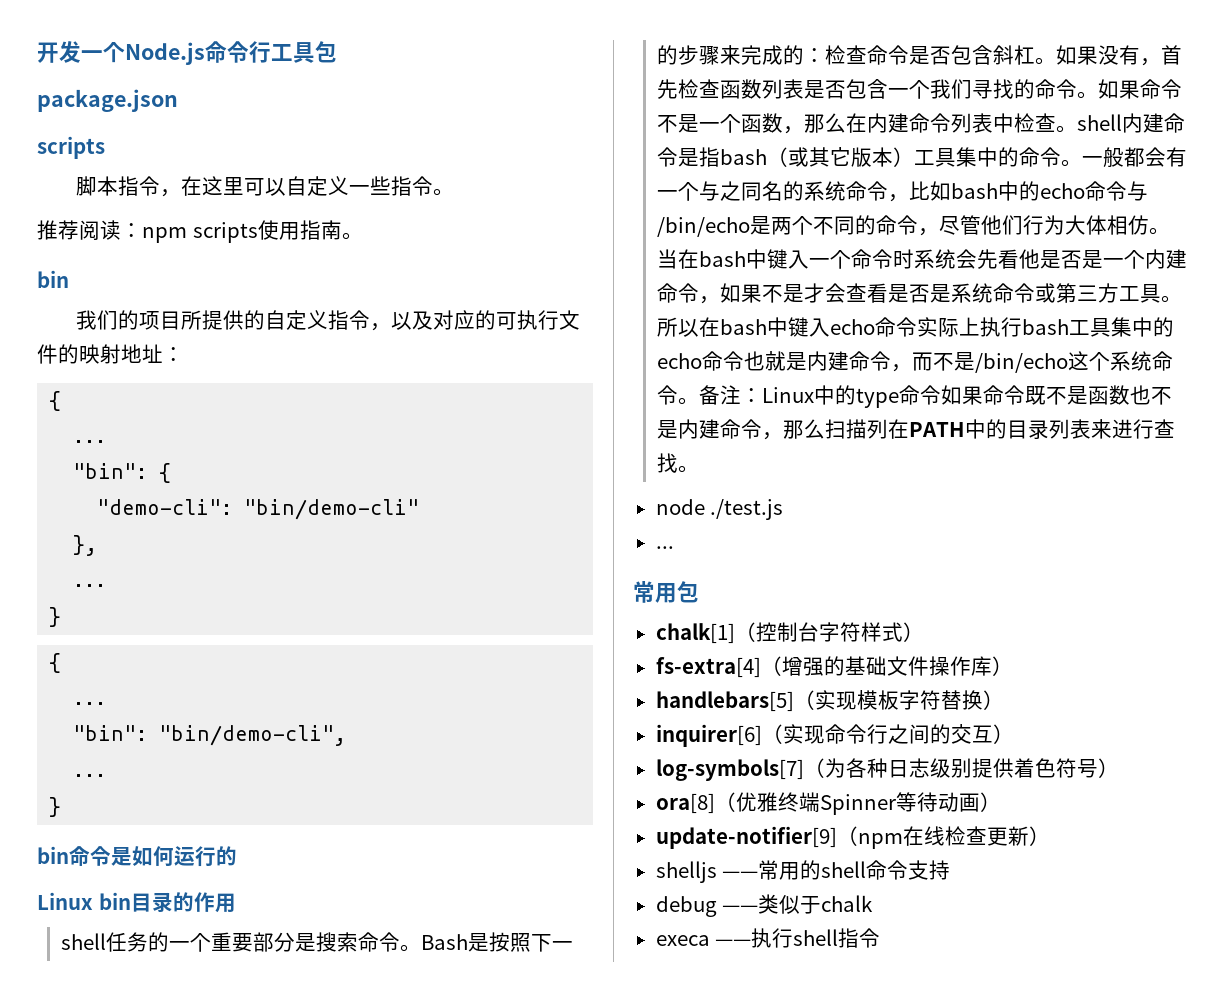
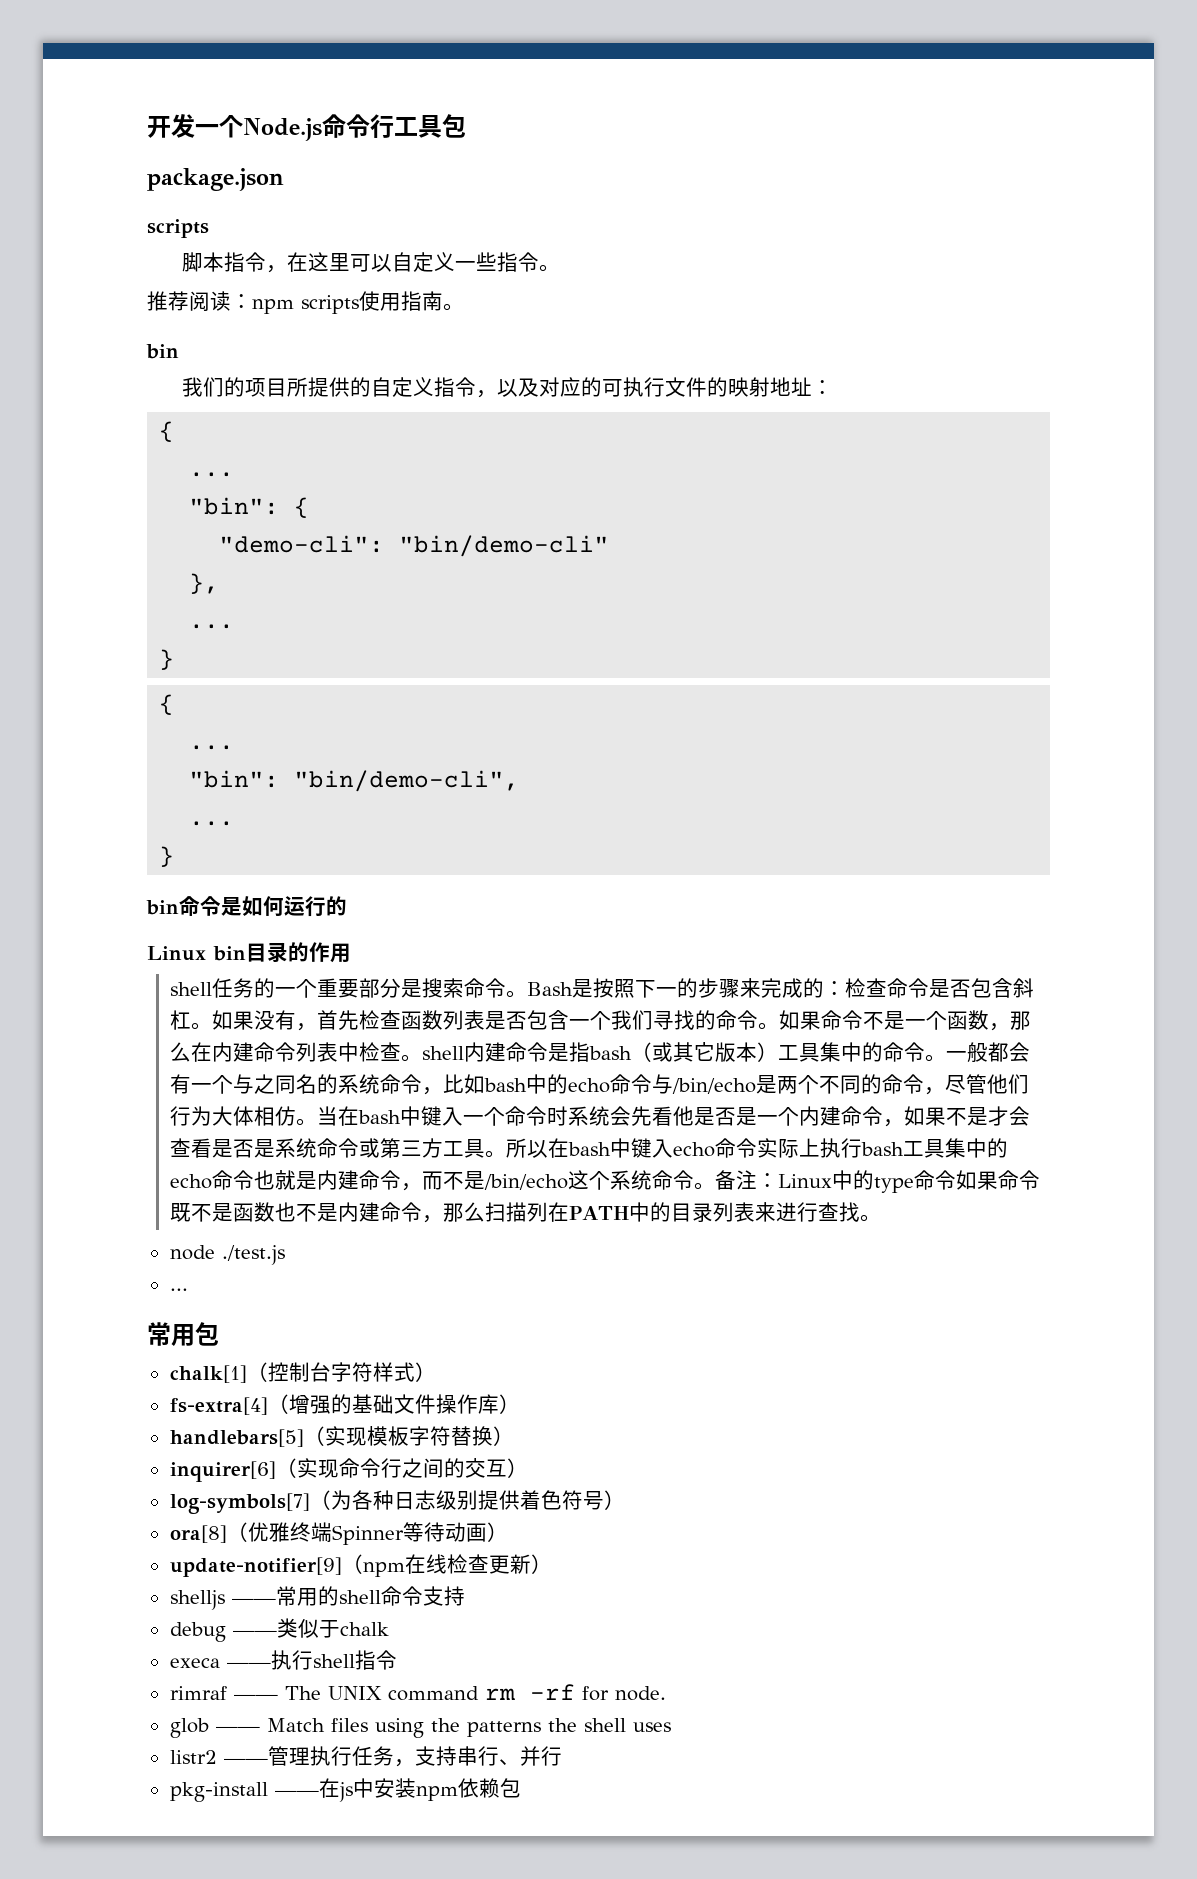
(881, 938) none -> [169,1684,666,1701] [169,1718,671,1738] [169,1746,562,1767] [169,1778,521,1802] // rimraf —— The UNIX command rm -rf for node. // glob —— Match files using the patterns the shell uses // listr2 ——管理执行任务，支持串行、并行 // pkg-install ——在js中安装npm依赖包

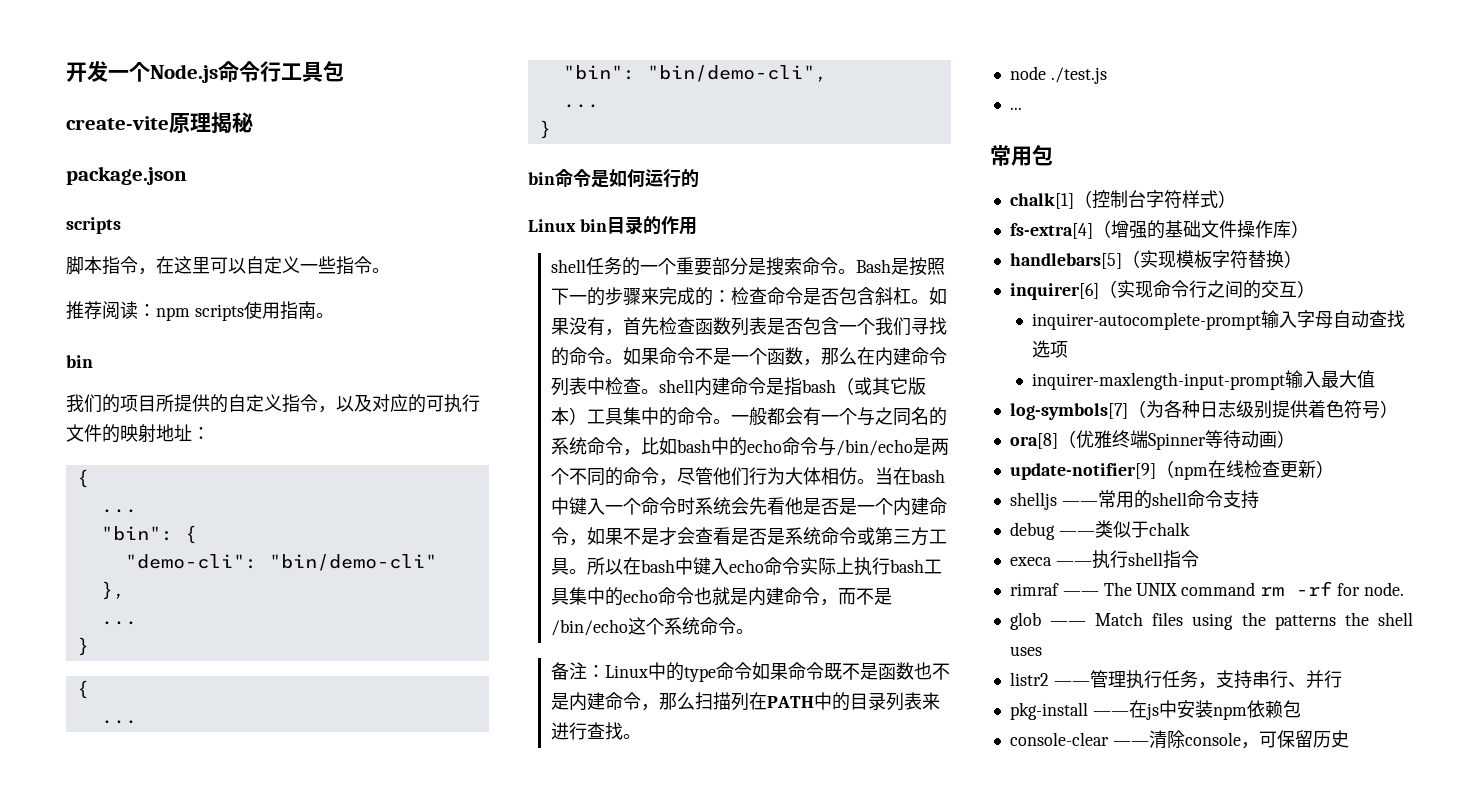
(466, 126) none -> [66,112,253,133] // create-vite原理揭秘
(716, 1186) none -> (754, 631) //
(528, 1468) none -> [1032,310,1406,330] [1032,340,1069,358] [1032,370,1376,390] // inquirer-autocomplete-prompt输入字母自动查找选项 // inquirer-maxlength-input-prompt输入最大值
(521, 1788) none -> [1009,730,1349,749] // console-clear ——清除console，可保留历史

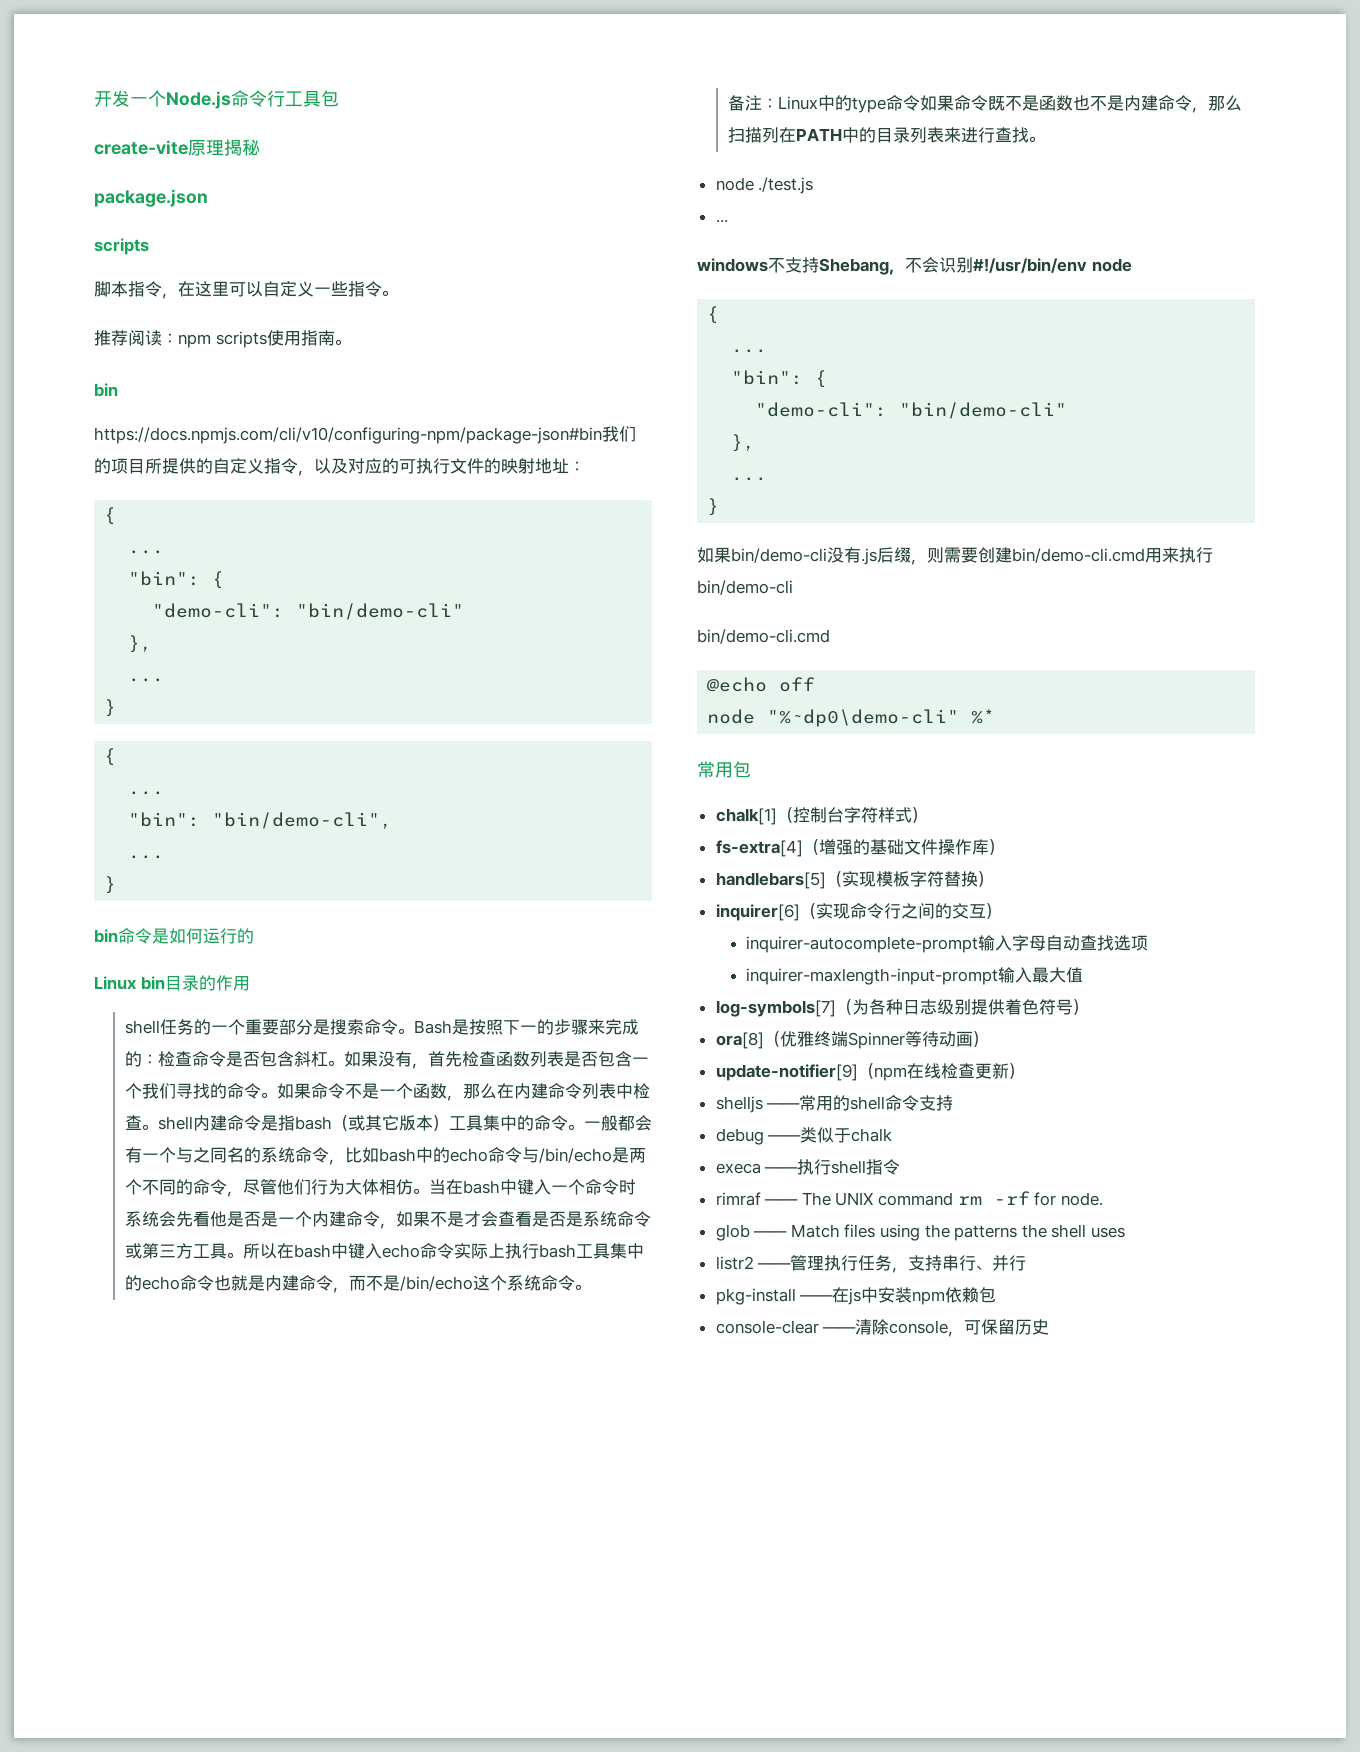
(93, 361) none -> [94,427,602,444] https://docs.npmjs.com/cli/v10/configuring-npm/package-json#bin
(1022, 108) none -> [697,257,1132,275] [707,306,720,324] [731,349,768,353] [731,370,828,388] [755,402,1068,419] [731,434,756,452] [731,477,768,481] [707,498,720,516] [697,547,1213,565] [697,580,793,595] [697,629,830,644] [707,677,816,692] [707,709,996,727] // windows不支持Shebang，不会识别#!/usr/bin/env node // { // ... // "bin": { // "demo-cli": "bin/demo-cli" // }, // ... // } // 如果bin/demo-cli没有.js后缀，则需要创建bin/demo-cli.cmd用来执行bin/demo-cli // bin/demo-cli.cmd // @echo off // node "%~dp0\demo-cli" %*

